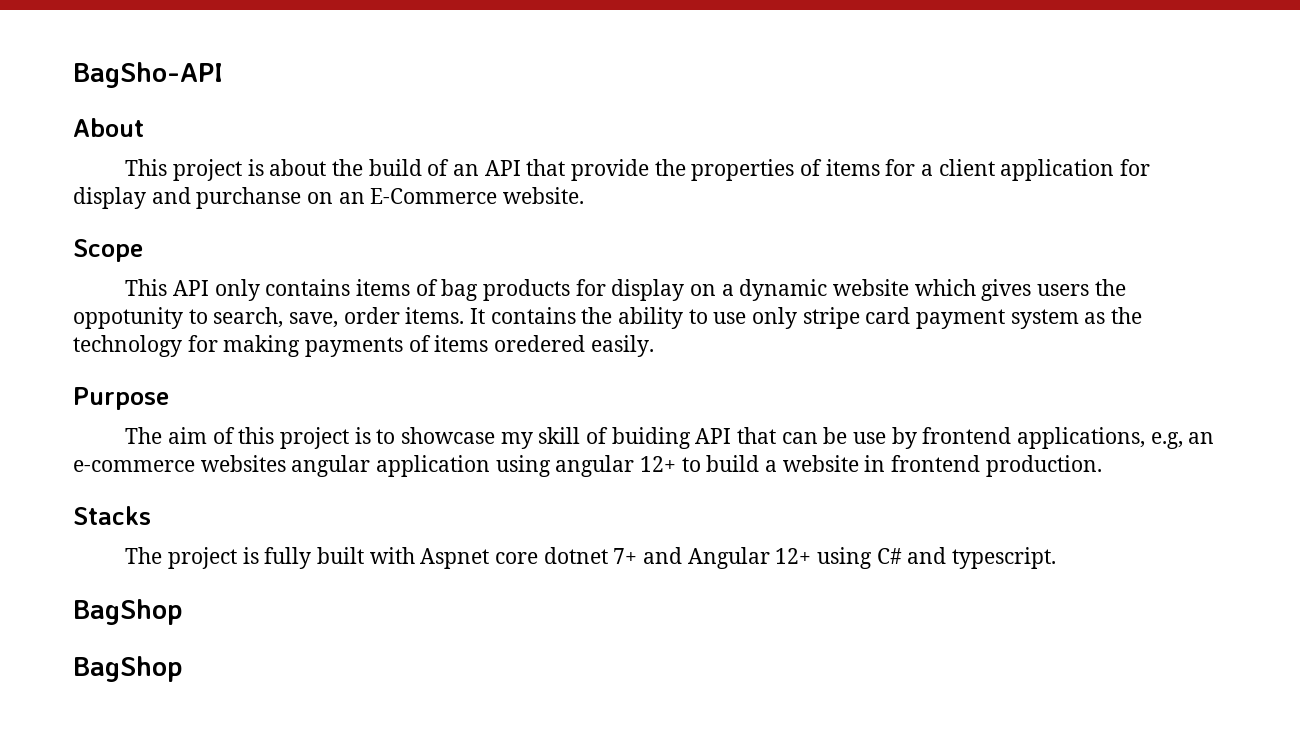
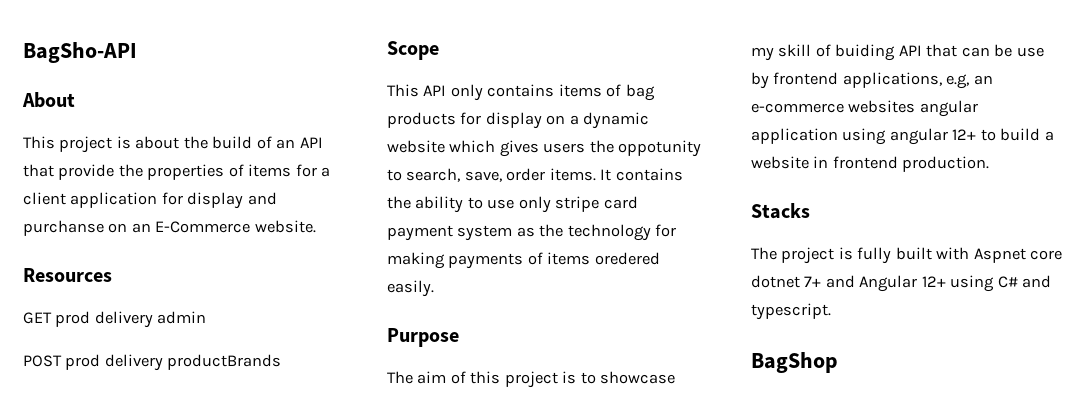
(585, 195) none -> [23,268,112,282] [23,311,207,328] [23,354,282,371] // Resources // GET prod delivery admin // POST prod delivery productBrands
[73,656,183,682] // BagShop -> (838, 362) none

